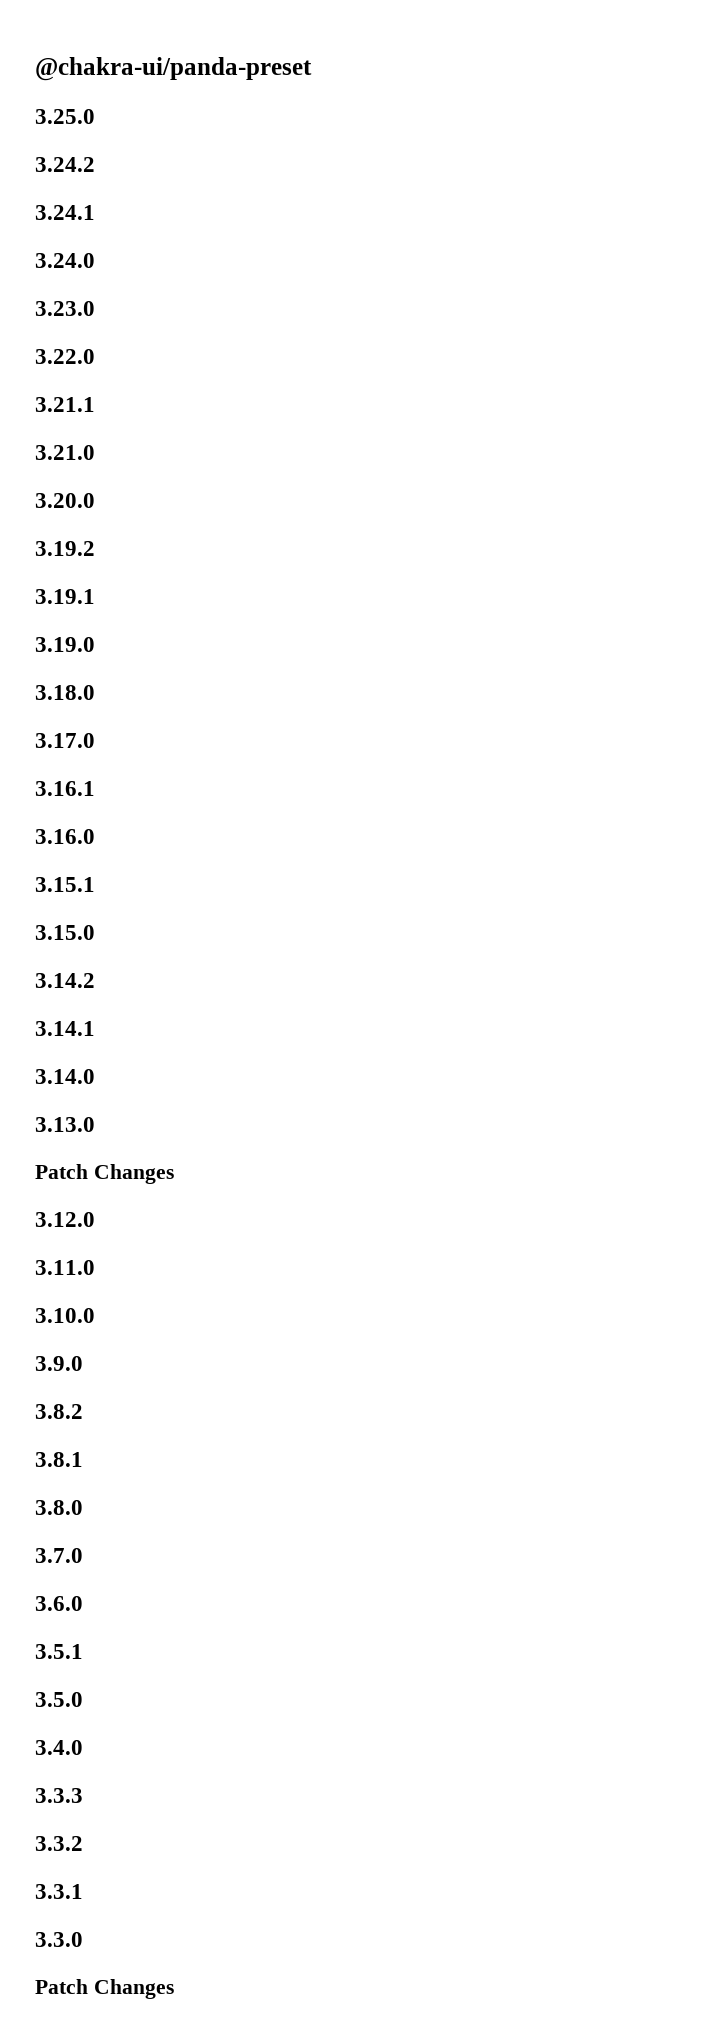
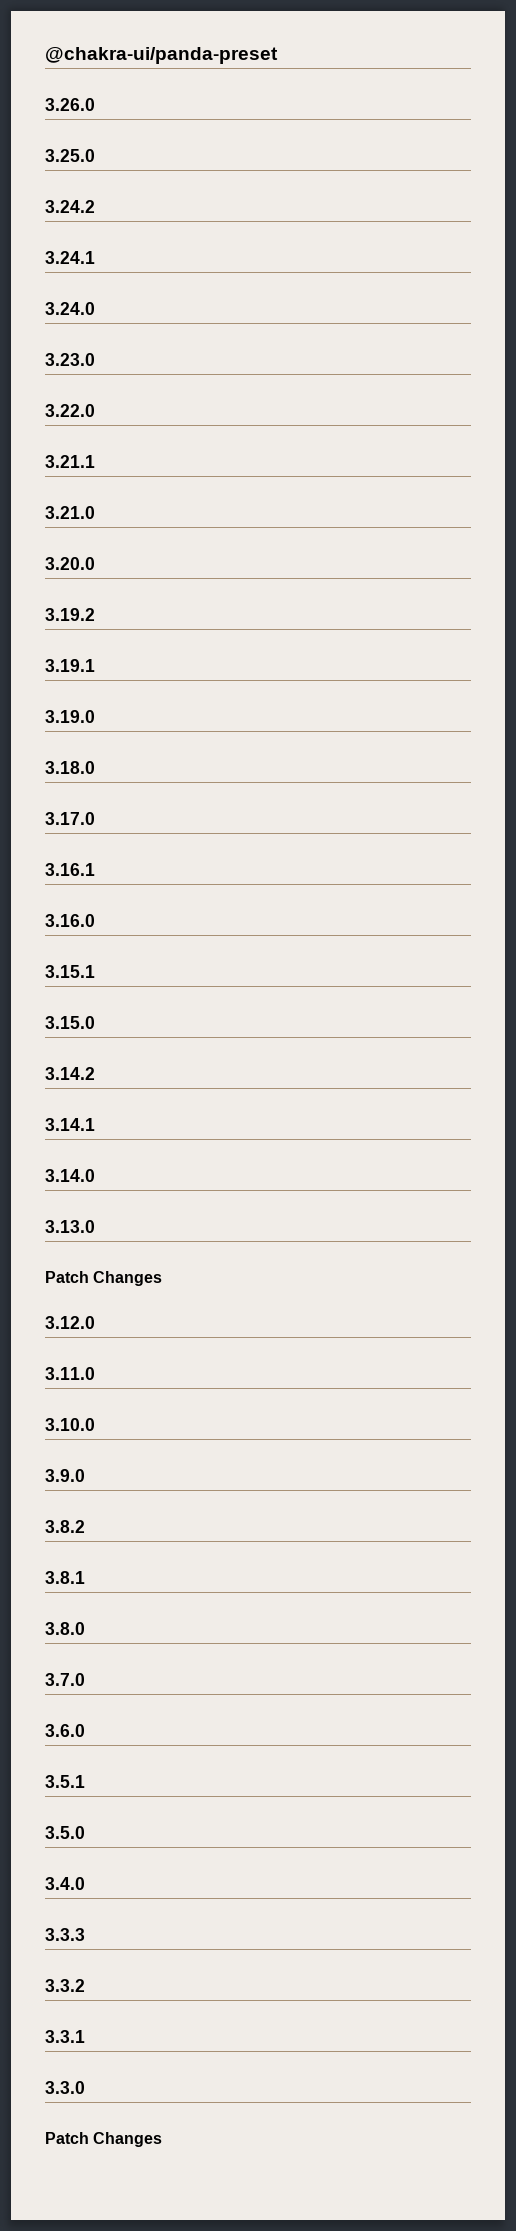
(312, 69) none -> [45,98,95,111] // 3.26.0

